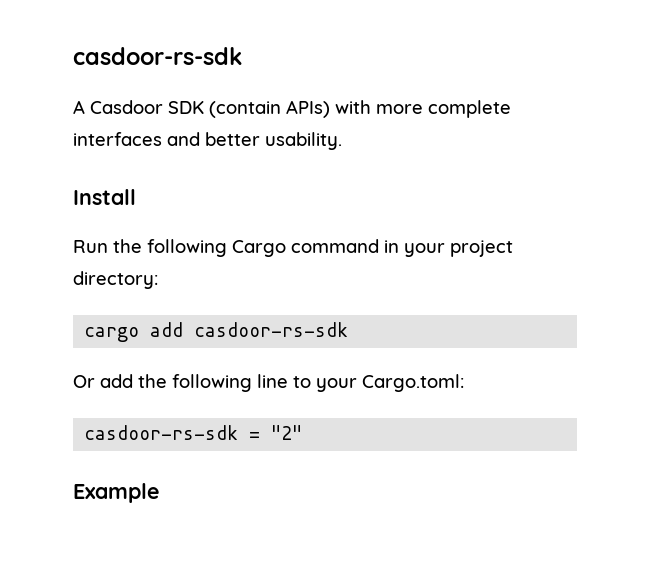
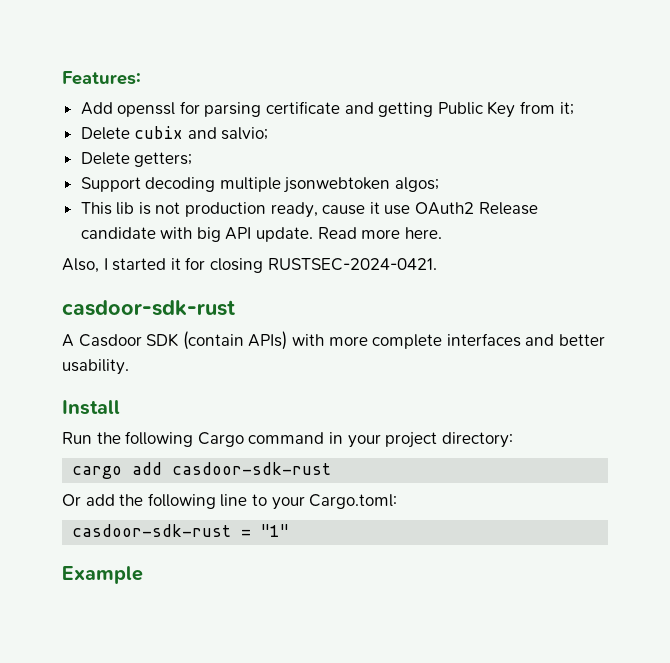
[73,47,242,65] casdoor-rs-sdk -> [62,71,141,85] [80,101,574,118] [80,126,269,140] [80,152,193,167] [80,177,440,193] [80,202,538,218] [80,227,442,242] [62,257,437,273] [62,300,235,316] Features: // Add openssl for parsing certificate and getting Public Key from it; // Delete cubix and salvio; // Delete getters; // Support decoding multiple jsonwebtoken algos; // This lib is not production ready, cause it use OAuth2 Release candidate with big API update. Read more here. // Also, I started it for closing RUSTSEC-2024-0421. // casdoor-sdk-rust
[194,322,349,337] casdoor-rs-sdk -> [172,462,332,475] casdoor-sdk-rust
[84,425,303,440] casdoor-rs-sdk = "2" -> [72,524,290,537] casdoor-sdk-rust = "1"

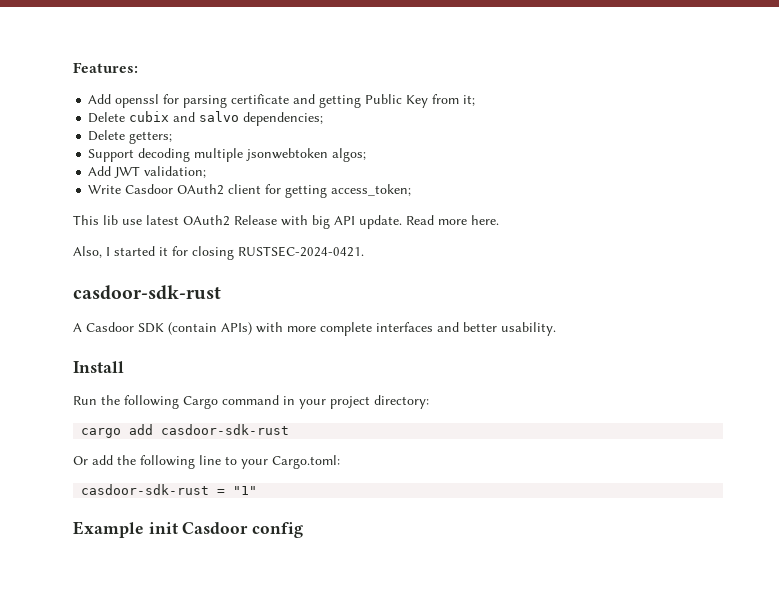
[221,127,269,140] salvio; -> [199,111,324,126] salvo dependencies;
[80,202,411,218] This lib is not production ready, cause it use -> [88,166,207,178] [88,184,412,198] [73,215,179,225] Add JWT validation; // Write Casdoor OAuth2 client for getting access_token; // This lib use latest
[80,227,156,239] candidate -> (277, 220) none
(143, 575) none -> [148,522,304,538] init Casdoor config

